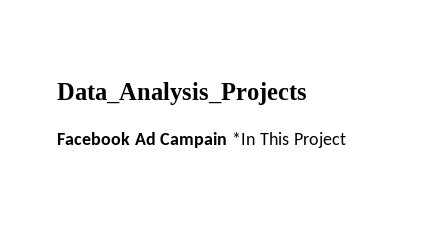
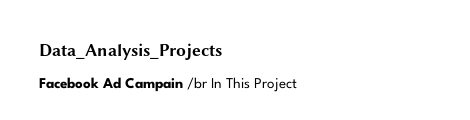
[232,132,256,145] *In -> [187,77,223,90] /br In

